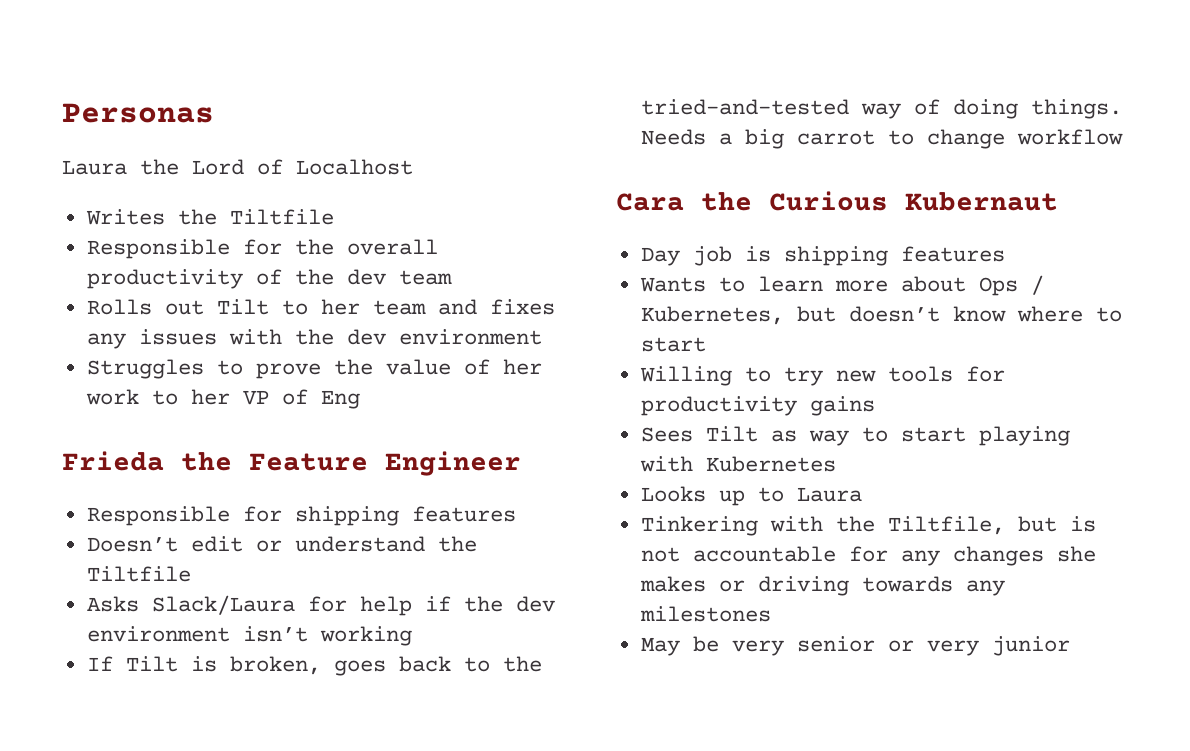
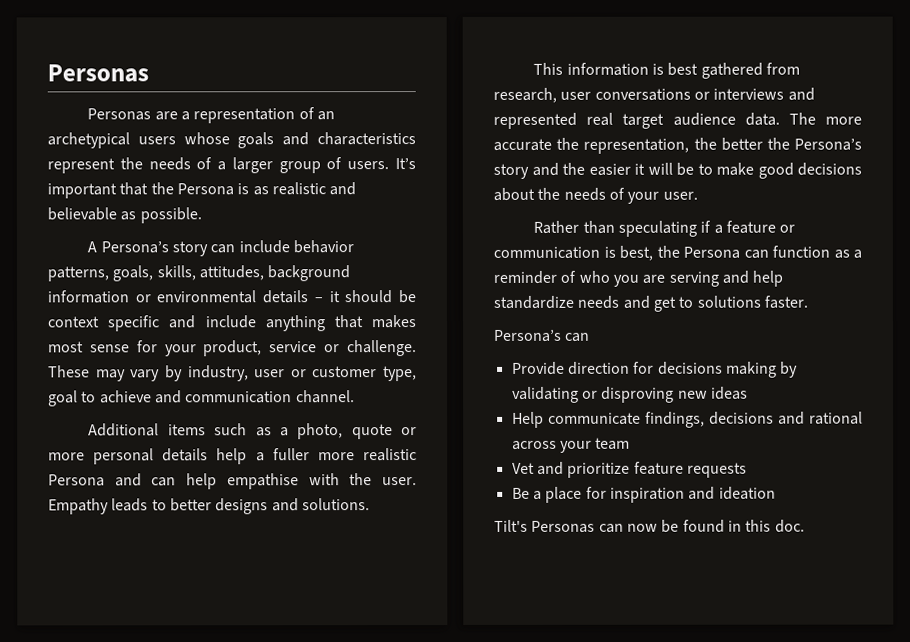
[62,159,413,175] [85,209,334,225] [86,239,438,259] [86,269,452,289] [86,299,555,315] [86,329,542,349] [86,359,542,379] [85,389,360,409] [62,451,521,476] [86,506,516,526] [86,536,477,552] [86,566,191,582] [86,595,555,616] [86,626,412,646] [86,656,542,676] [640,99,1122,119] [640,129,1123,149] [616,191,1058,211] [640,246,1005,266] [639,275,1044,296] [640,306,1122,325] [640,337,706,352] [639,366,1005,386] [640,396,875,416] [640,426,1070,446] [639,456,836,472] [640,486,862,506] [640,516,1096,536] [640,546,1096,566] [639,576,1005,596] [639,606,771,622] [640,636,1070,656] Laura the Lord of Localhost // Writes the Tiltfile // Responsible for the overall productivity of the dev team // Rolls out Tilt to her team and fixes any issues with the dev environment // Struggles to prove the value of her work to her VP of Eng // Frieda the Feature Engineer // Responsible for shipping features // Doesn’t edit or understand the Tiltfile // Asks Slack/Laura for help if the dev environment isn’t working // If Tilt is broken, goes back to the tried-and-tested way of doing things. Needs a big carrot to change workflow // Cara the Curious Kubernaut // Day job is shipping features // Wants to learn more about Ops / Kubernetes, but doesn’t know where to start // Willing to try new tools for productivity gains // Sees Tilt as way to start playing with Kubernetes // Looks up to Laura // Tinkering with the Tiltfile, but is not accountable for any changes she makes or driving towards any milestones // May be very senior or very junior -> [87,107,336,124] [47,132,416,149] [47,157,416,174] [47,182,357,199] [47,207,202,224] [87,240,355,257] [47,265,351,282] [47,290,416,304] [47,315,417,332] [48,340,417,357] [48,365,417,382] [48,390,355,407] [88,423,417,440] [48,448,417,465] [48,473,417,490] [48,498,370,515] [533,62,801,79] [493,87,815,103] [493,112,862,129] [493,137,863,154] [493,162,862,179] [493,187,698,204] [533,220,796,237] [493,245,862,261] [493,270,784,287] [493,295,808,312] [494,329,591,342] [511,361,799,378] [511,386,748,403] [511,411,863,428] [511,437,631,453] [511,461,747,478] [511,486,776,503] [494,519,805,533] Personas are a representation of an archetypical users whose goals and characteristics represent the needs of a larger group of users. It’s important that the Persona is as realistic and believable as possible. // A Persona’s story can include behavior patterns, goals, skills, attitudes, background information or environmental details – it should be context specific and include anything that makes most sense for your product, service or challenge. These may vary by industry, user or customer type, goal to achieve and communication channel. // Additional items such as a photo, quote or more personal details help a fuller more realistic Persona and can help empathise with the user. Empathy leads to better designs and solutions. // This information is best gathered from research, user conversations or interviews and represented real target audience data. The more accurate the representation, the better the Persona’s story and the easier it will be to make good decisions about the needs of your user. // Rather than speculating if a feature or communication is best, the Persona can function as a reminder of who you are serving and help standardize needs and get to solutions faster. // Persona’s can // Provide direction for decisions making by validating or disproving new ideas // Help communicate findings, decisions and rational across your team // Vet and prioritize feature requests // Be a place for inspiration and ideation // Tilt's Personas can now be found in this doc.

